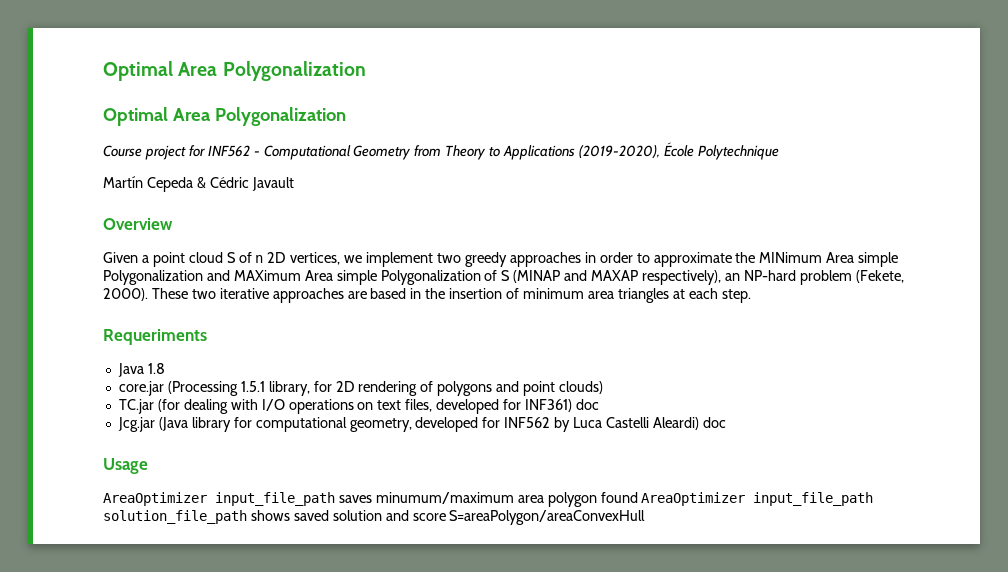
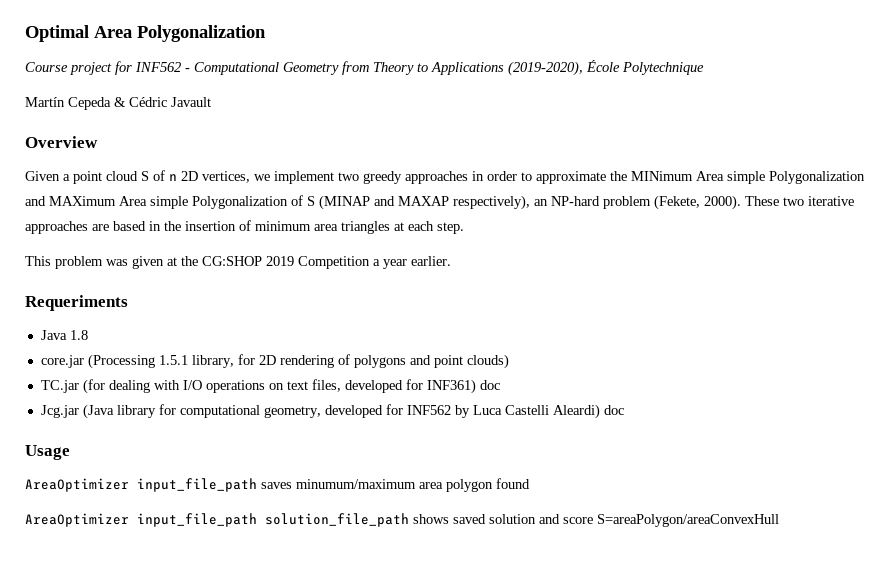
[103,61,366,81] [103,107,346,126] Optimal Area Polygonalization // Optimal Area Polygonalization -> [25,25,266,42] Optimal Area Polygonalization
(751, 296) none -> [25,256,451,269] // This problem was given at the CG:SHOP 2019 Competition a year earlier.
(638, 497) none -> (530, 483) //

